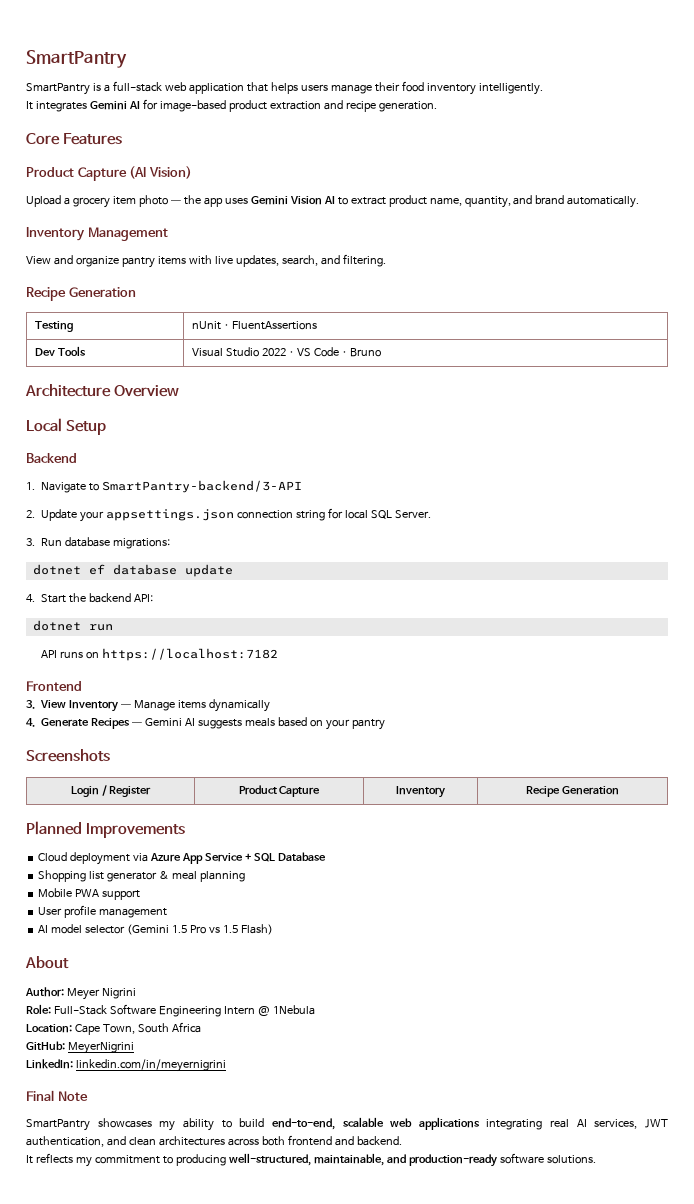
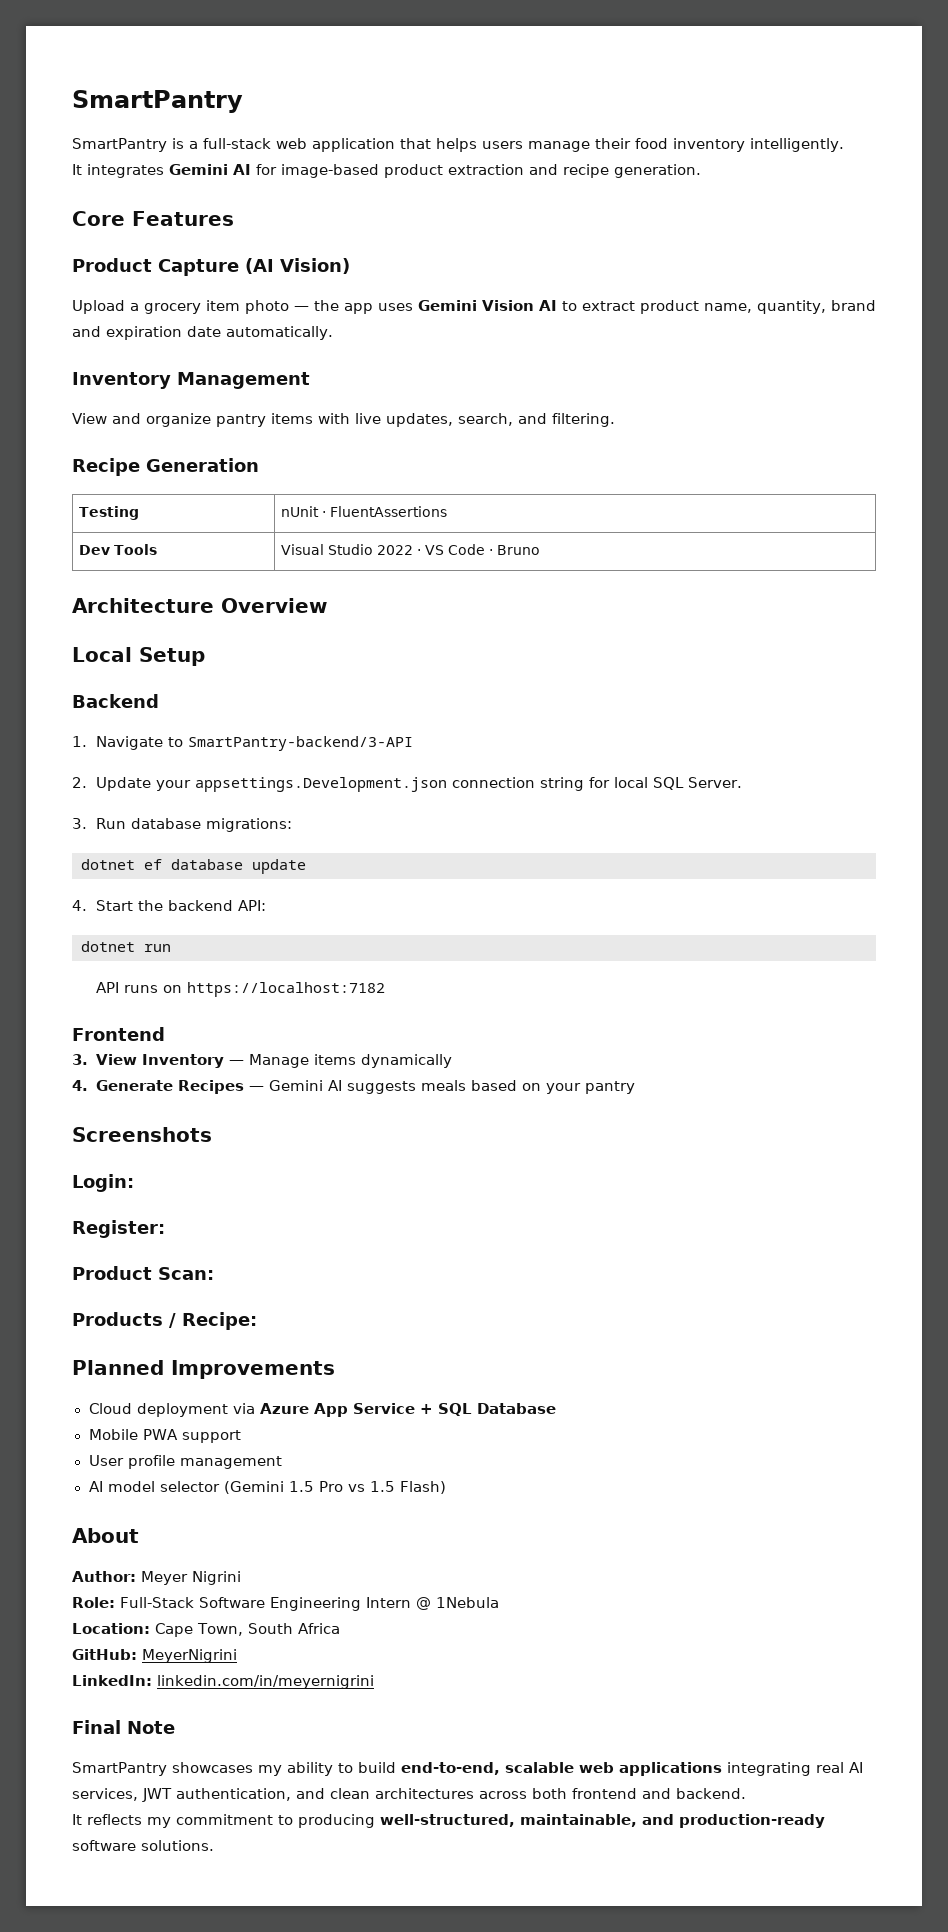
[513,195,565,205] and brand -> [831,300,876,311] [72,326,221,340] brand and expiration date
[106,509,235,521] appsettings.json -> [195,777,448,792] appsettings.Development.json
[70,785,152,797] [238,785,321,797] [396,786,445,798] [526,786,619,797] // Login / Register | Product Capture | Inventory | Recipe Generation -> [72,1174,134,1192] [72,1220,165,1238] [72,1266,214,1280] [72,1312,257,1330] // Login: // Register: // Product Scan: // Products / Recipe:
[38,870,245,882] // Shopping list generator & meal planning -> (556, 1408) none

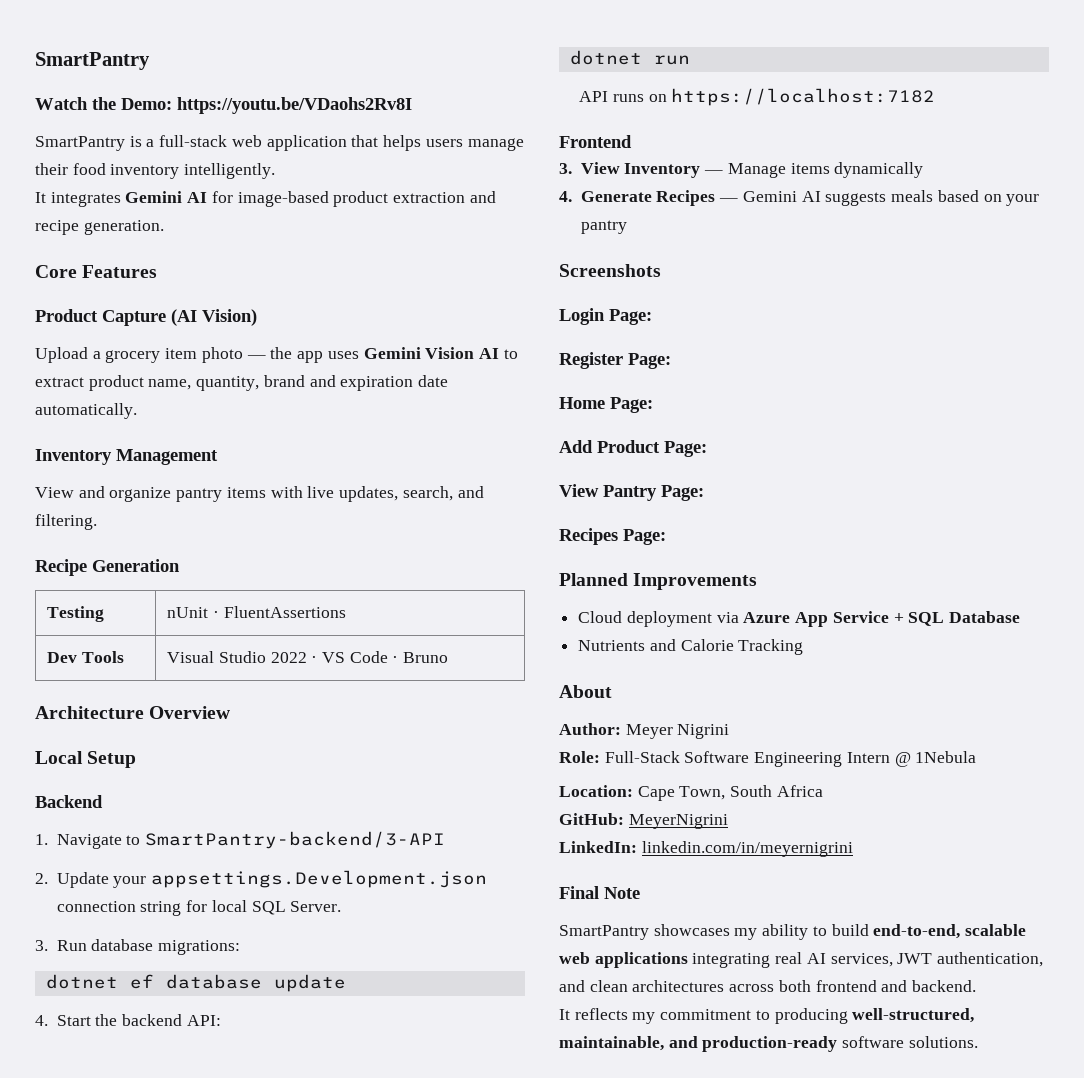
[72,90,243,113] SmartPantry -> [35,52,150,70] [35,97,412,114] SmartPantry // Watch the Demo: https://youtu.be/VDaohs2Rv8I
[72,1174,134,1192] [72,1220,165,1238] [72,1266,214,1280] [72,1312,257,1330] Login: // Register: // Product Scan: // Products / Recipe: -> [559,308,652,325] [559,352,671,369] [559,397,653,413] [559,440,707,457] [559,484,704,501] [559,528,666,545] Login Page: // Register Page: // Home Page: // Add Product Page: // View Pantry Page: // Recipes Page:
[88,1429,241,1443] [88,1455,282,1469] [88,1481,446,1494] Mobile PWA support // User profile management // AI model selector (Gemini 1.5 Pro vs 1.5 Flash) -> [578,639,804,655] Nutrients and Calorie Tracking

